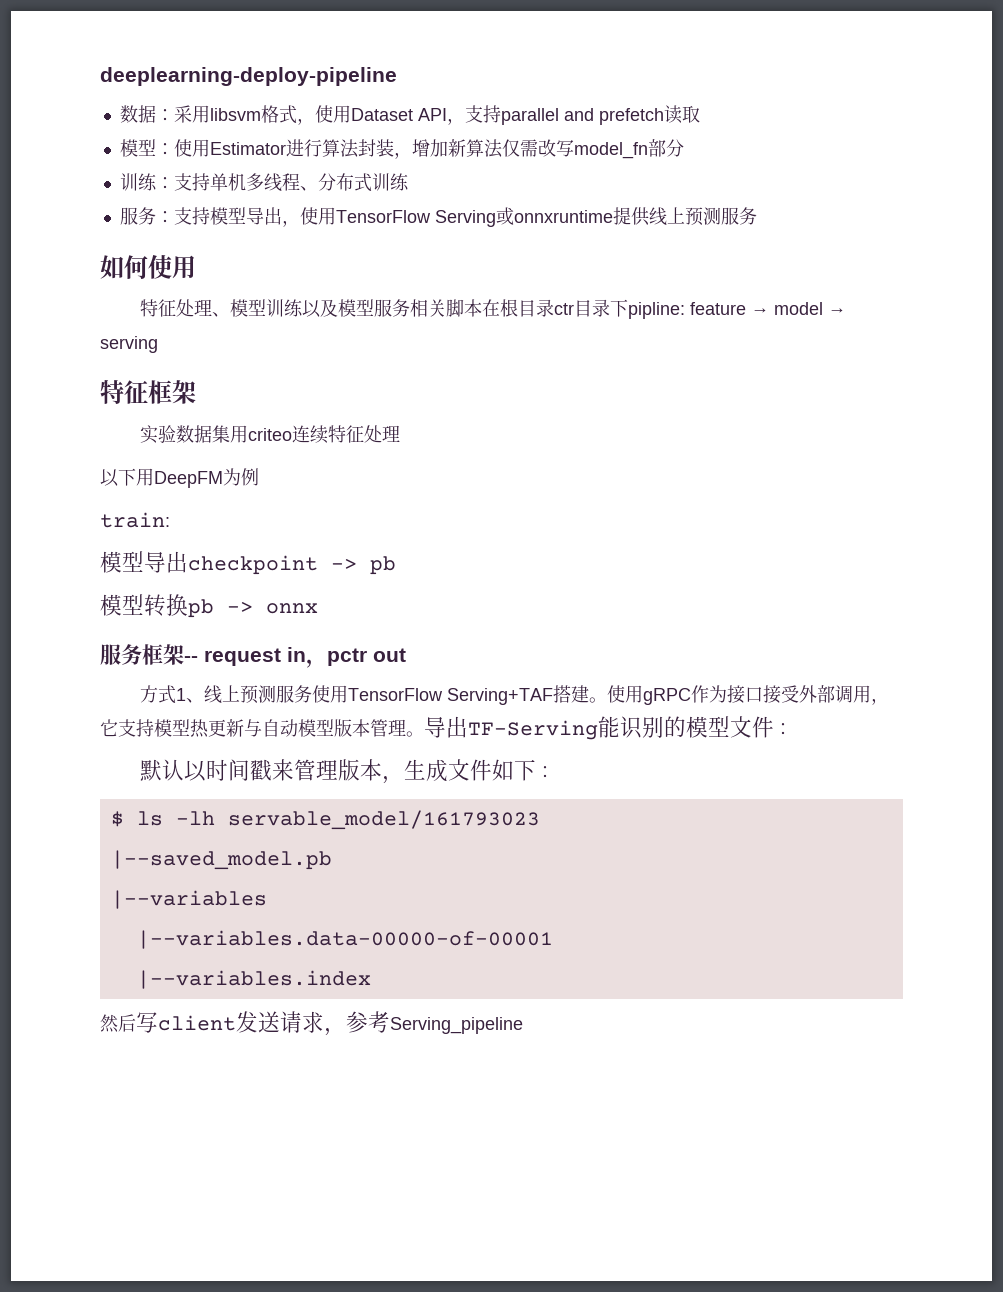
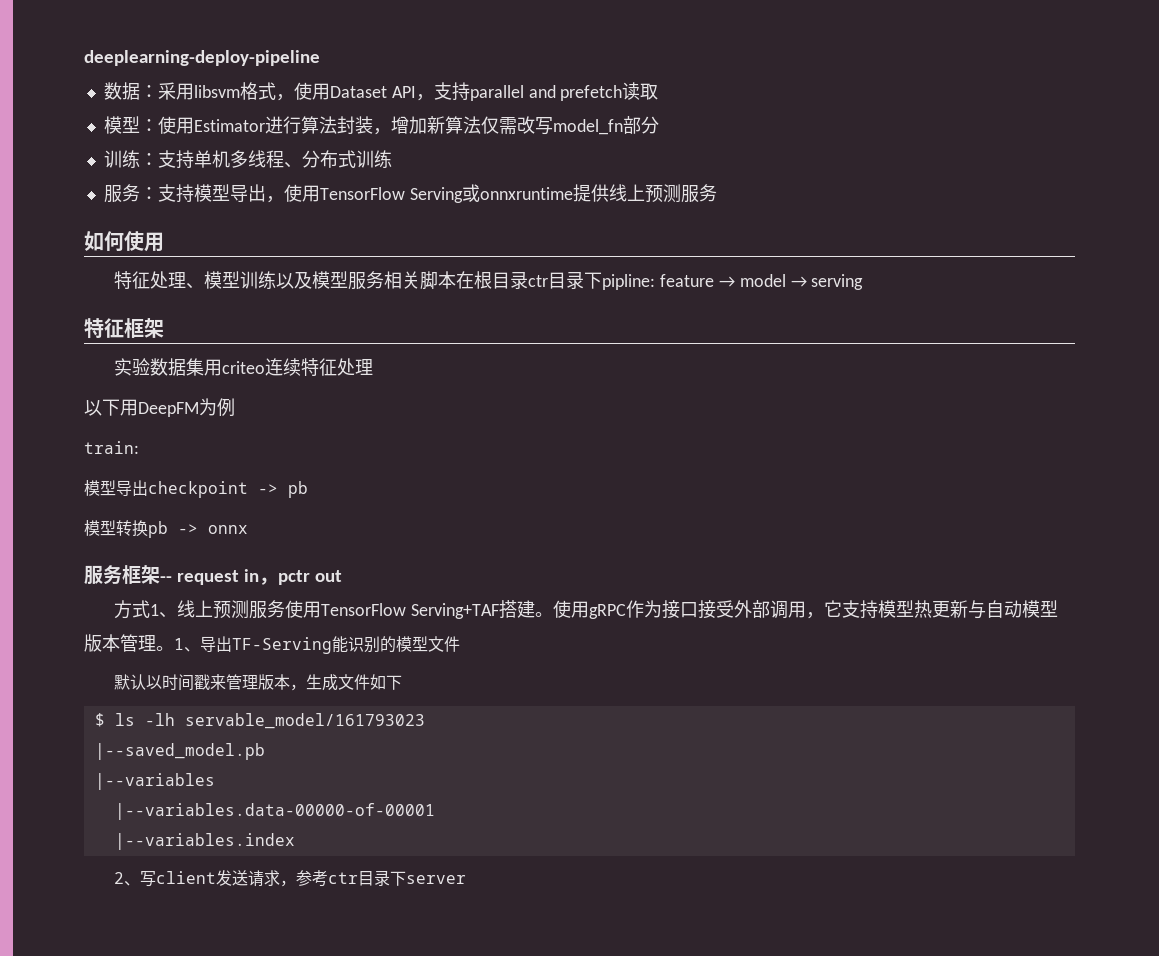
(424, 734) none -> [174,638,200,652] 1、
[774,723,792,735] ： -> (460, 644) none
[535,766,554,778] ： -> (403, 682) none
[100,1014,136,1033] 然后 -> [114,872,141,886] 2、
[390,1017,523,1034] Serving_pipeline -> [328,870,467,886] ctr目录下server

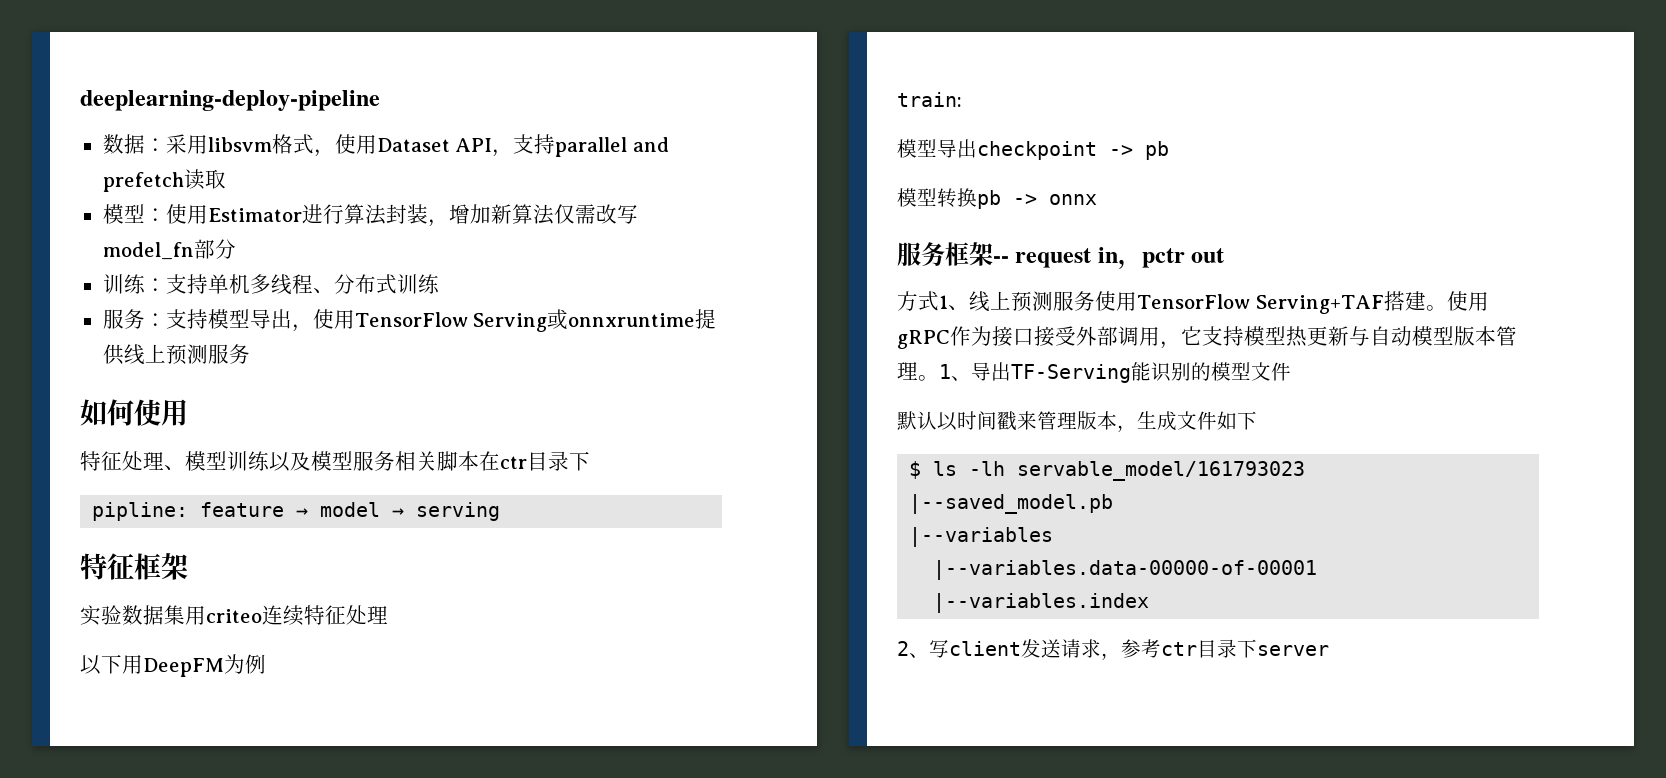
[474,271,603,289] 根目录ctr目录下 -> [500,451,590,471] ctr目录下 //

